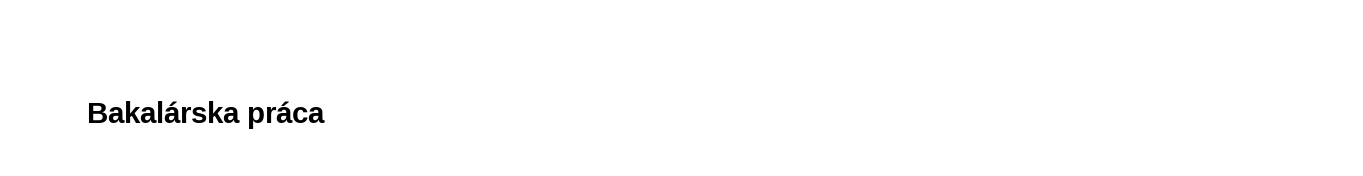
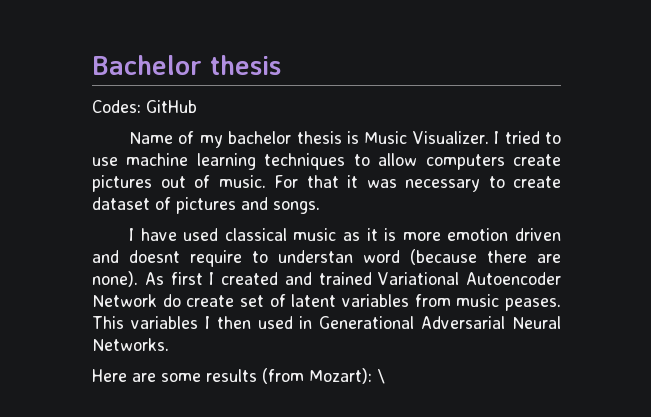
[87,101,325,129] Bakalárska práca -> [92,55,281,75] [92,100,197,113] [128,131,561,148] [92,153,561,170] [92,175,561,192] [92,197,320,214] [128,228,561,241] [92,249,561,267] [92,271,561,287] [92,294,561,311] [92,316,561,329] [92,338,169,351] [92,368,385,384] Bachelor thesis // Codes: GitHub // Name of my bachelor thesis is Music Visualizer. I tried to use machine learning techniques to allow computers create pictures out of music. For that it was necessary to create dataset of pictures and songs. // I have used classical music as it is more emotion driven and doesnt require to understan word (because there are none). As first I created and trained Variational Autoencoder Network do create set of latent variables from music peases. This variables I then used in Generational Adversarial Neural Networks. // Here are some results (from Mozart): \

